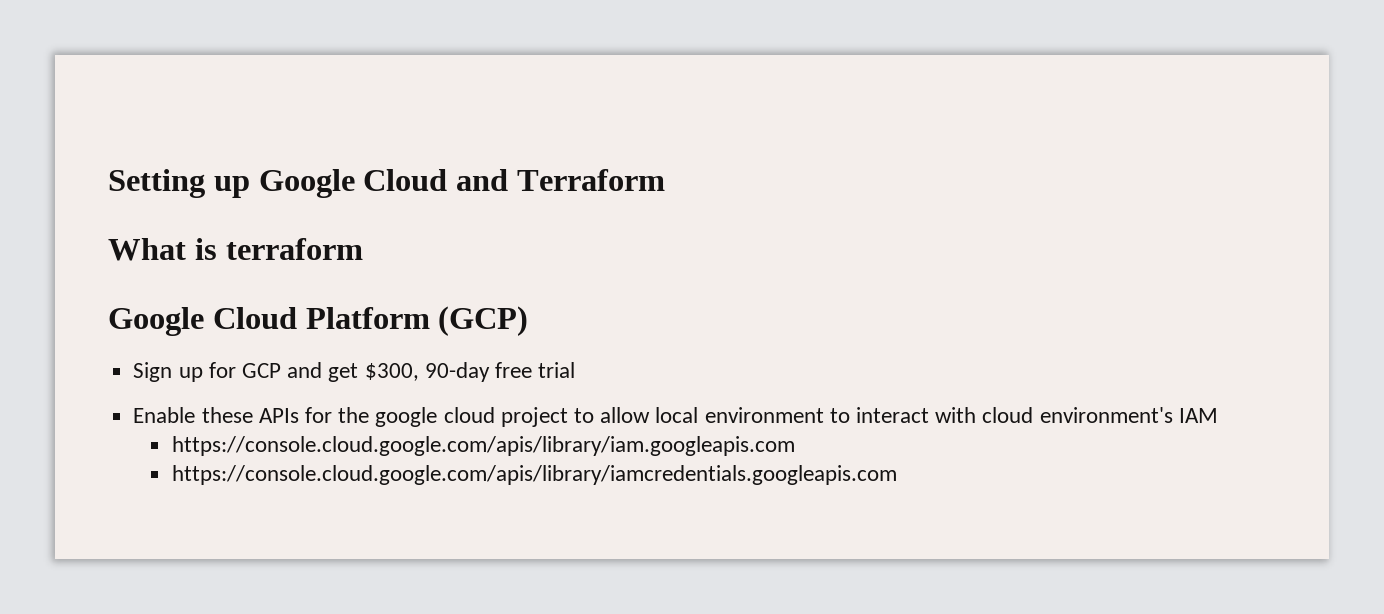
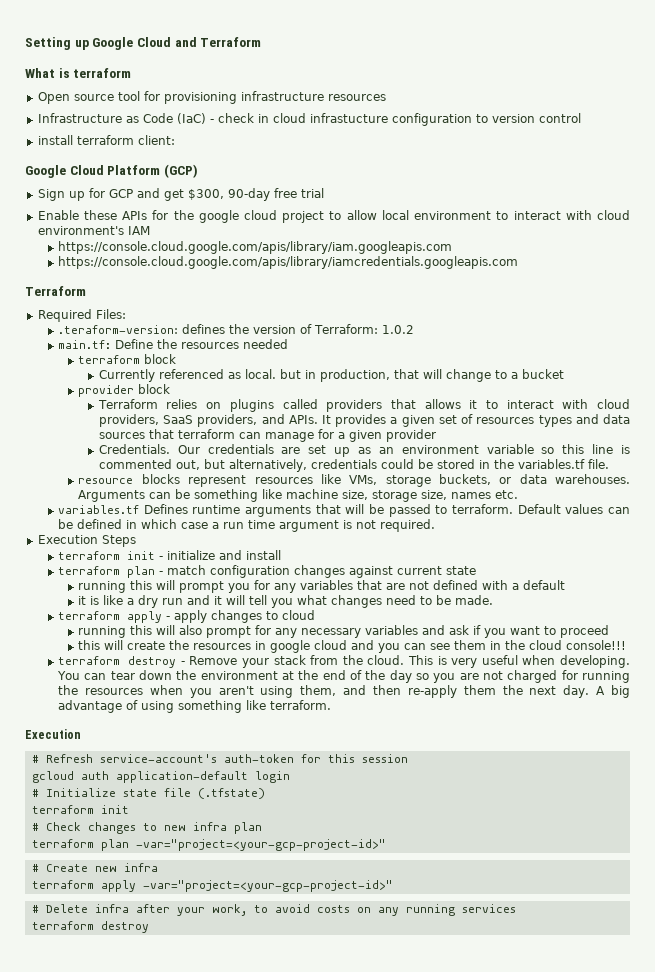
(363, 249) none -> [37,91,386,104] [37,113,581,126] [37,135,175,145] // Open source tool for provisioning infrastructure resources // Infrastructure as Code (IaC) - check in cloud infrastucture configuration to version control // install terraform client:
(897, 475) none -> [25,286,86,296] [37,309,126,322] [58,324,415,334] [58,339,289,349] [78,354,177,364] [98,369,564,382] [78,384,171,397] [97,399,630,412] [98,414,630,427] [98,429,436,442] [98,444,630,457] [98,459,609,472] [78,474,630,487] [78,489,519,502] [58,504,630,517] [58,519,436,532] [37,535,136,547] [58,550,282,560] [58,565,477,578] [78,580,566,593] [78,595,494,608] [58,610,316,623] [78,625,610,638] [78,640,627,653] [58,655,630,668] [57,670,630,683] [58,685,630,698] [58,700,332,713] [25,729,81,739] [31,754,408,763] [31,771,290,783] [31,788,265,799] [31,805,129,814] [31,822,262,834] [31,839,386,851] [31,863,158,872] [31,880,393,892] [31,904,516,916] [31,921,149,933] // Terraform // Required Files: // .teraform-version: defines the version of Terraform: 1.0.2 // main.tf: Define the resources needed // terraform block // Currently referenced as local. but in production, that will change to a bucket // provider block // Terraform relies on plugins called providers that allows it to interact with cloud providers, SaaS providers, and APIs. It provides a given set of resources types and data sources that terraform can manage for a given provider // Credentials. Our credentials are set up as an environment variable so this line is commented out, but alternatively, credentials could be stored in the variables.tf file. // resource blocks represent resources like VMs, storage buckets, or data warehouses. Arguments can be something like machine size, storage size, names etc. // variables.tf Defines runtime arguments that will be passed to terraform. Default values can be defined in which case a run time argument is not required. // Execution Steps // terraform init - initialize and install // terraform plan - match configuration changes against current state // running this will prompt you for any variables that are not defined with a default // it is like a dry run and it will tell you what changes need to be made. // terraform apply - apply changes to cloud // running this will also prompt for any necessary variables and ask if you want to proceed // this will create the resources in google cloud and you can see them in the cloud console!!! // terraform destroy - Remove your stack from the cloud. This is very useful when developing. You can tear down the environment at the end of the day so you are not charged for running the resources when you aren't using them, and then re-apply them the next day. A big advantage of using something like terraform. // Execution // # Refresh service-account's auth-token for this session // gcloud auth application-default login // # Initialize state file (.tfstate) // terraform init // # Check changes to new infra plan // terraform plan -var="project=<your-gcp-project-id>" // # Create new infra // terraform apply -var="project=<your-gcp-project-id>" // # Delete infra after your work, to avoid costs on any running services // terraform destroy

